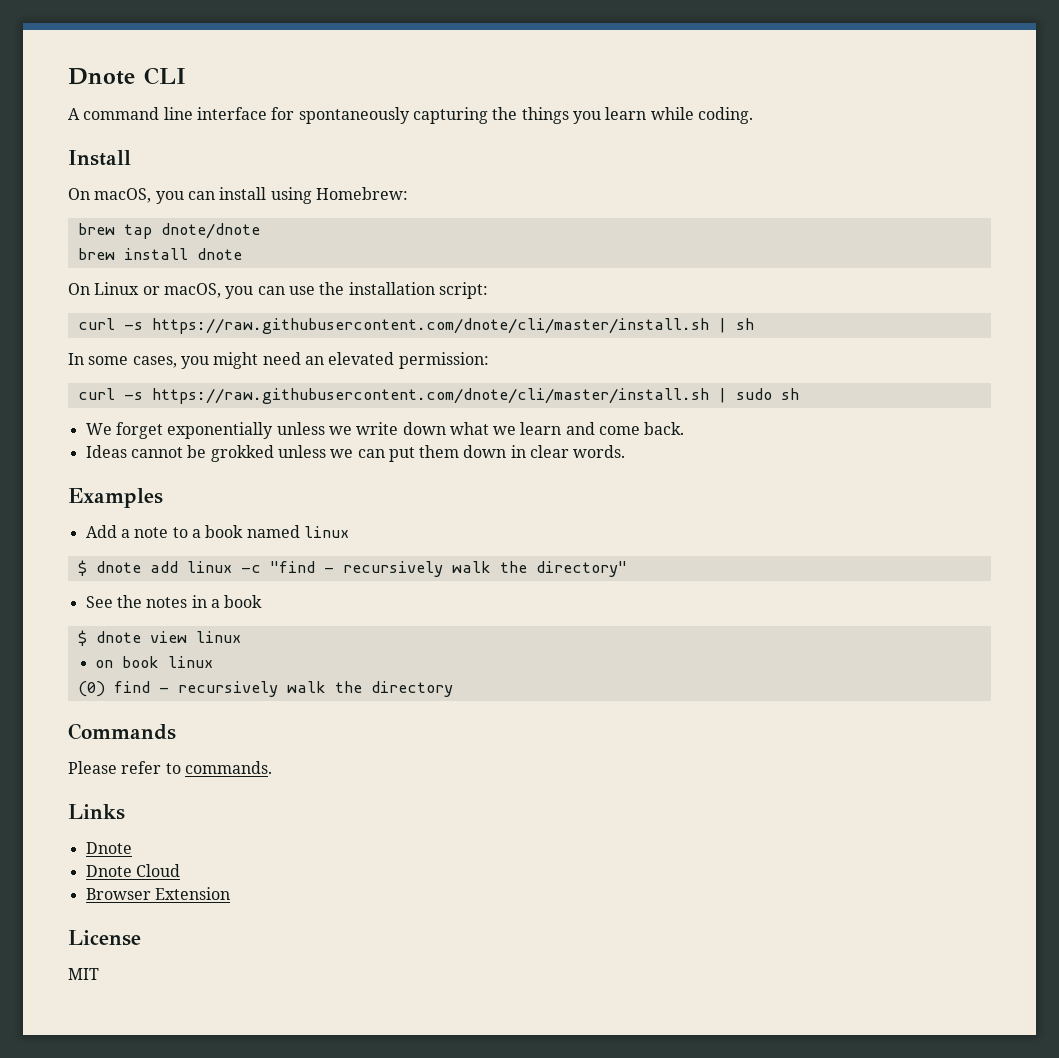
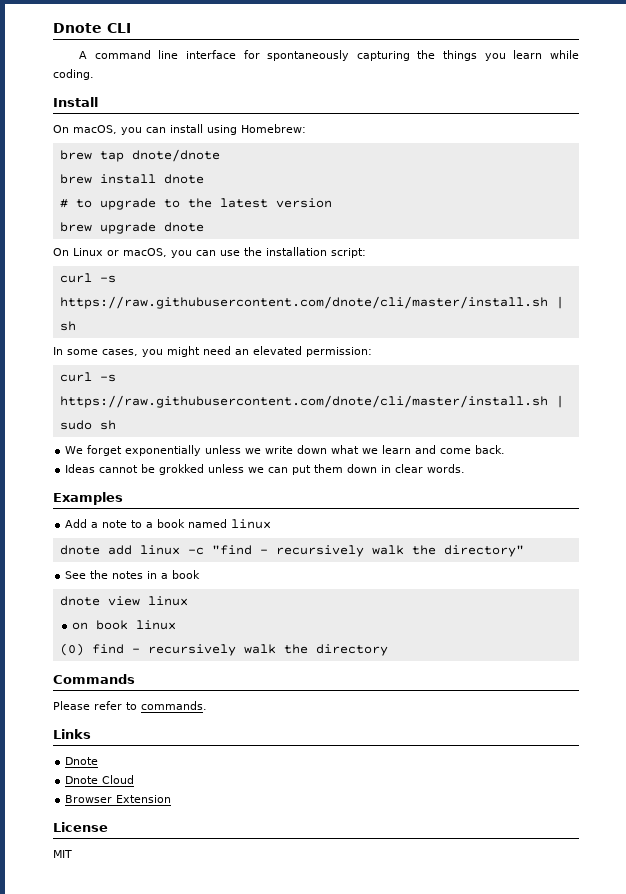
(242, 254) none -> [59,198,332,210] [59,222,204,234] // # to upgrade to the latest version // brew upgrade dnote
[77,560,87,576] $ -> (272, 524) none
[77,630,87,646] $ -> (201, 574) none

